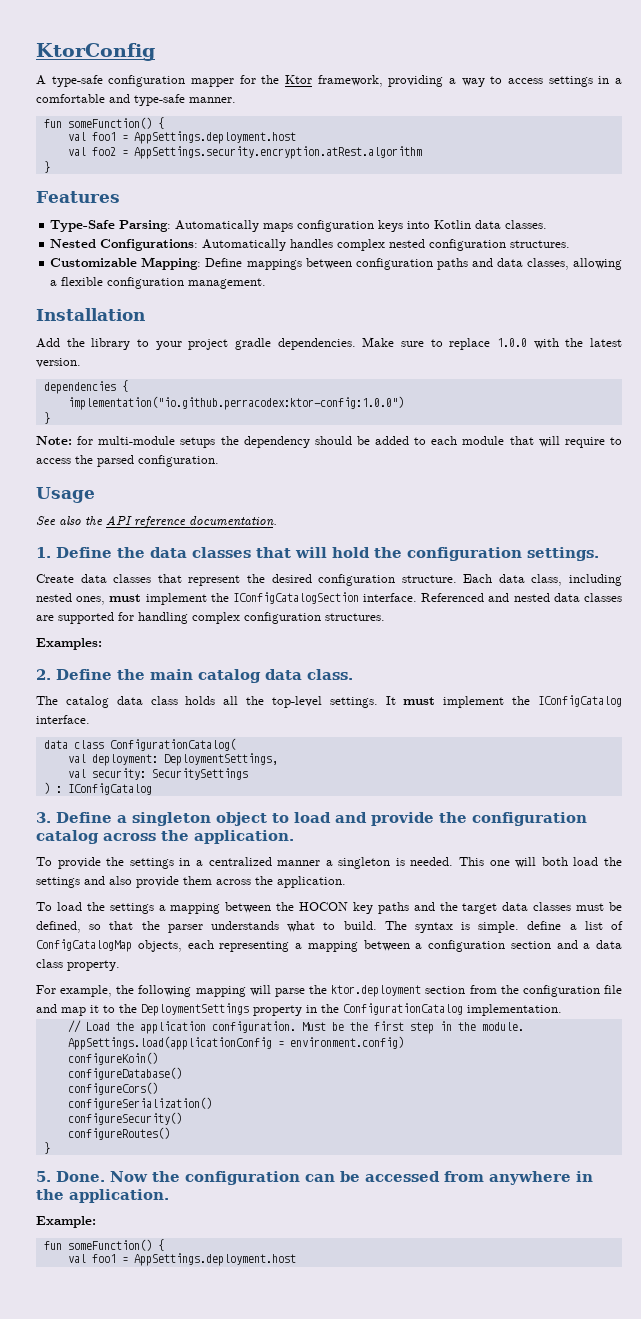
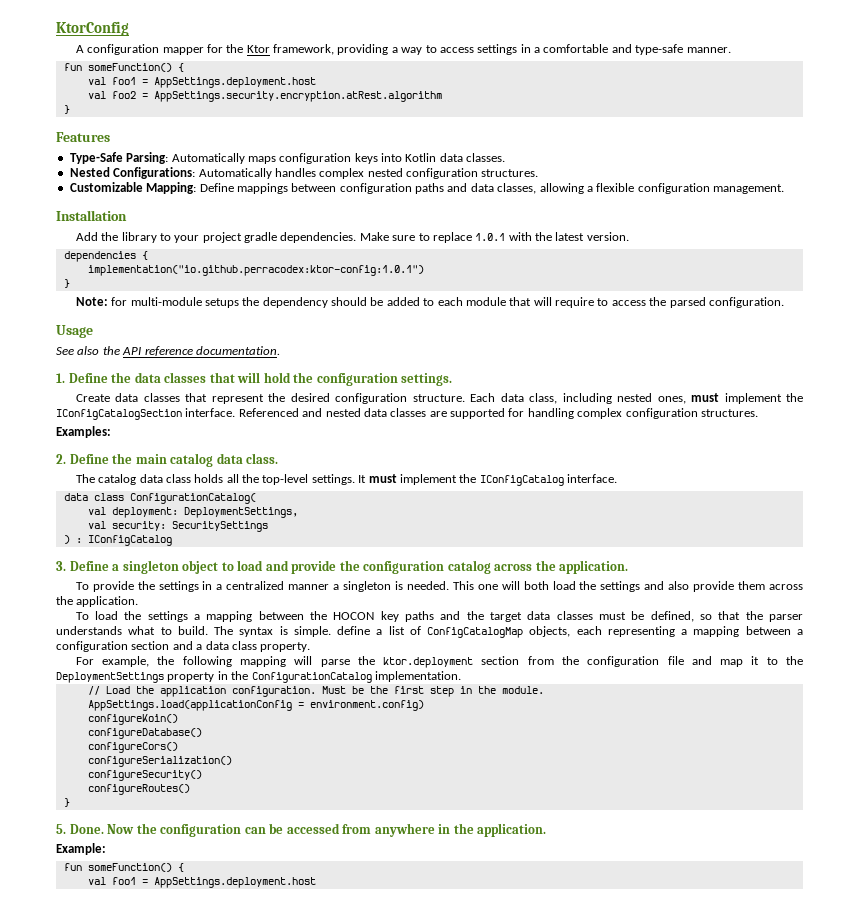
[51,75,103,87] type-safe -> (84, 49) none
[497,338,527,347] 1.0.0 -> [475,233,506,241] 1.0.1
[67,396,404,410] implementation("io.github.perracodex:ktor-config:1.0.0") -> [87,265,424,276] implementation("io.github.perracodex:ktor-config:1.0.1")

